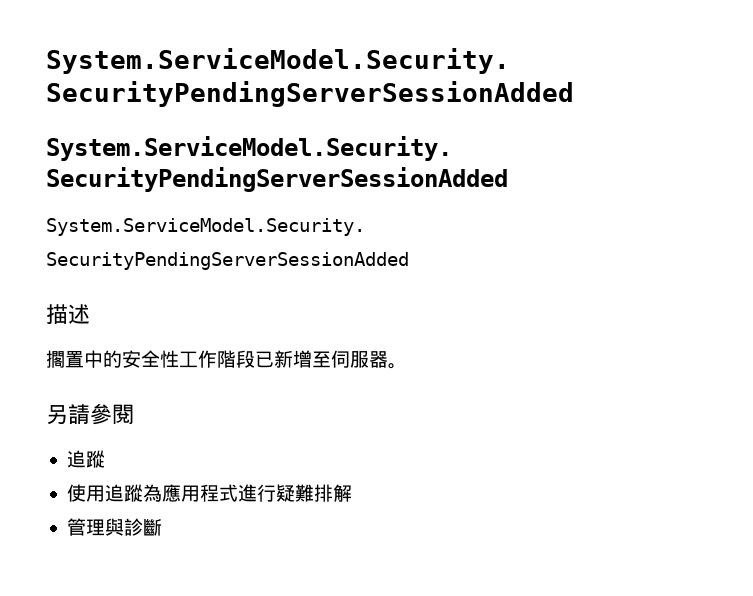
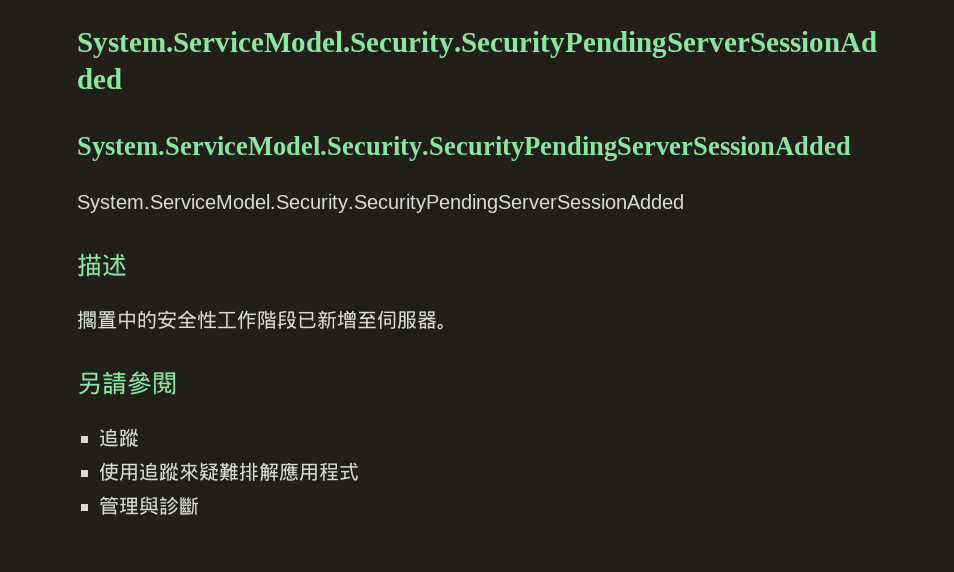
[142,484,162,502] 為 -> [179,462,279,481] 來疑難排解
[237,484,352,502] 進行疑難排解 -> (359, 471) none

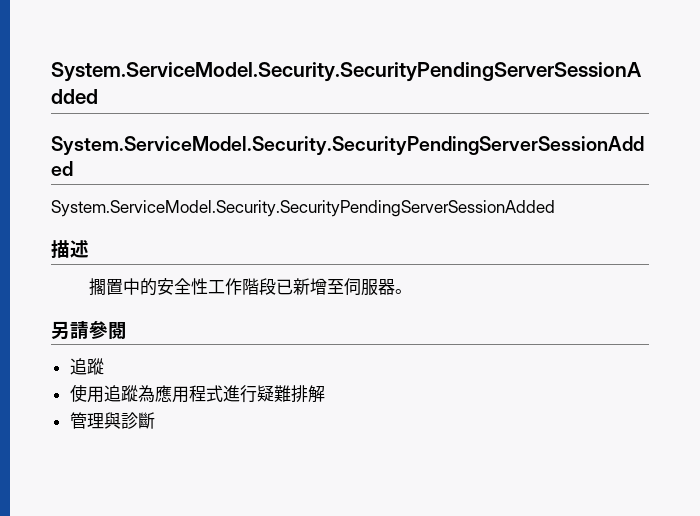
[179,462,199,481] 來 -> [137,385,257,403] 為應用程式進行
[279,462,359,481] 應用程式 -> (325, 394) none

